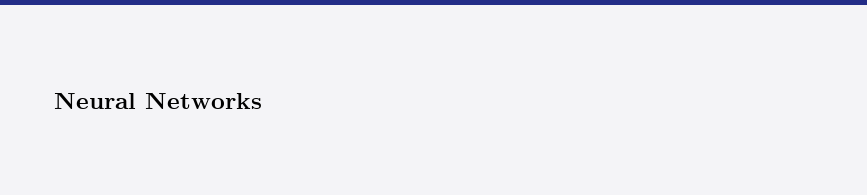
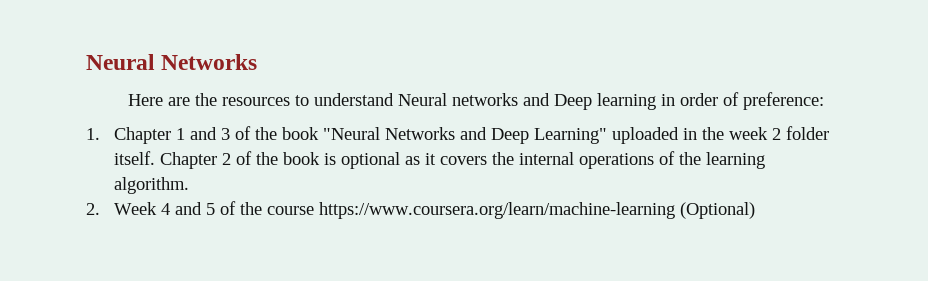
(262, 100) none -> [128,92,825,110] [86,126,830,144] [114,151,766,169] [114,177,190,194] [86,201,756,219] // Here are the resources to understand Neural networks and Deep learning in order of preference: // 1. Chapter 1 and 3 of the book "Neural Networks and Deep Learning" uploaded in the week 2 folder itself. Chapter 2 of the book is optional as it covers the internal operations of the learning algorithm. // 2. Week 4 and 5 of the course https://www.coursera.org/learn/machine-learning (Optional)

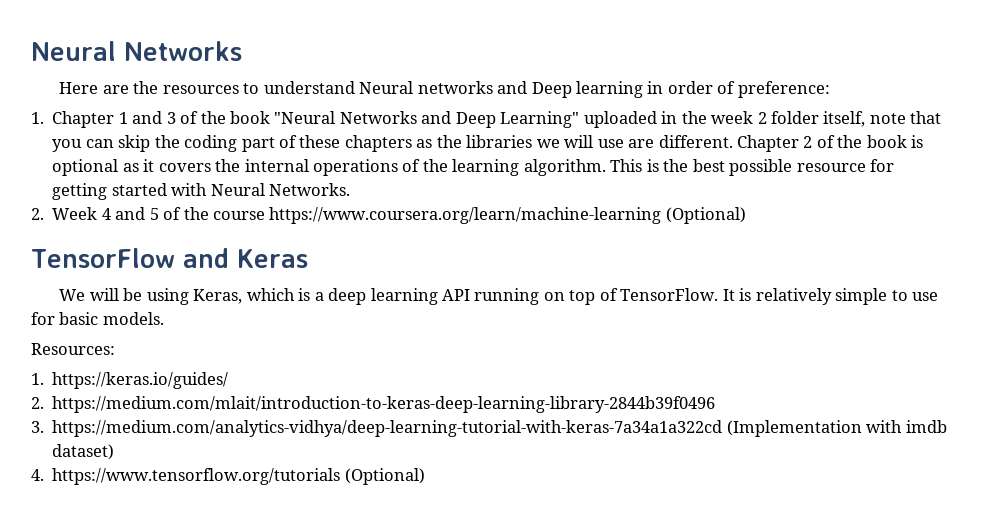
[114,151,156,165] itself. -> [823,111,942,127] [52,135,733,152] itself, note that you can skip the coding part of these chapters as the libraries we will use are different.
(190, 185) none -> [610,159,894,176] [52,183,351,200] This is the best possible resource for getting started with Neural Networks.
(756, 210) none -> [31,248,308,268] [59,288,939,305] [31,312,164,325] [31,343,115,355] [31,372,229,389] [31,396,716,413] [31,420,947,437] [52,444,115,460] [31,468,425,485] // TensorFlow and Keras // We will be using Keras, which is a deep learning API running on top of TensorFlow. It is relatively simple to use for basic models. // Resources: // 1. https://keras.io/guides/ // 2. https://medium.com/mlait/introduction-to-keras-deep-learning-library-2844b39f0496 // 3. https://medium.com/analytics-vidhya/deep-learning-tutorial-with-keras-7a34a1a322cd (Implementation with imdb dataset) // 4. https://www.tensorflow.org/tutorials (Optional)

